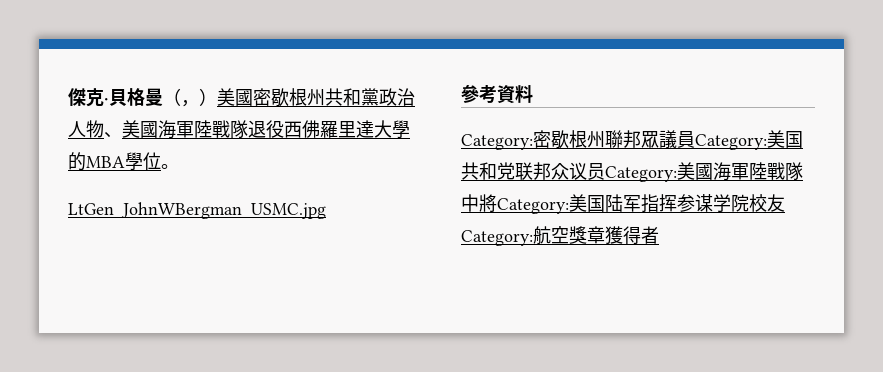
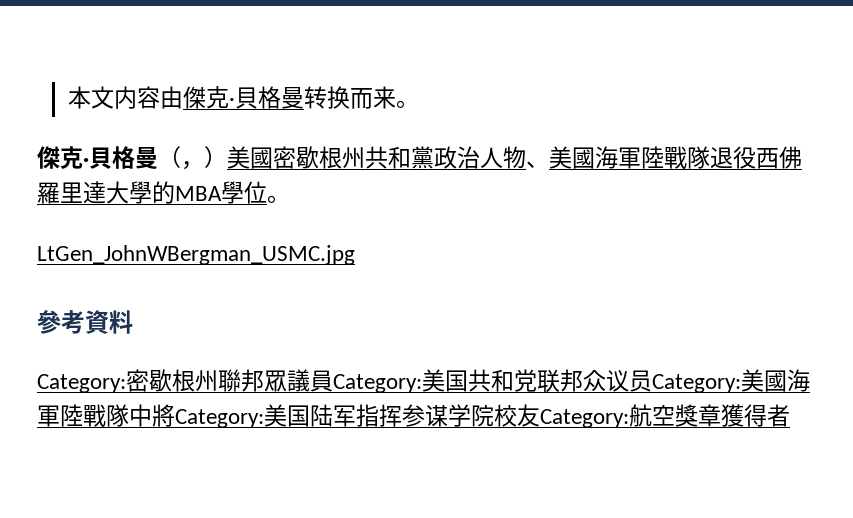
(68, 97) none -> [67,86,419,109] 本文内容由傑克·貝格曼转换而来。 //

